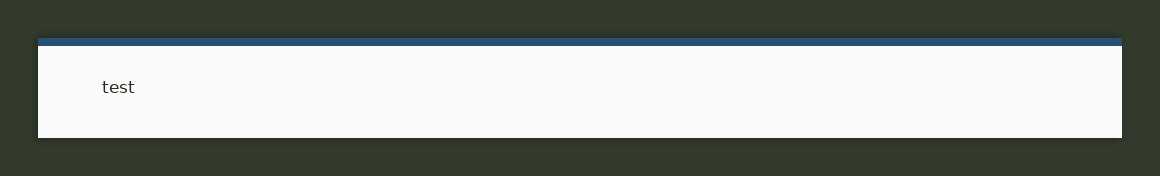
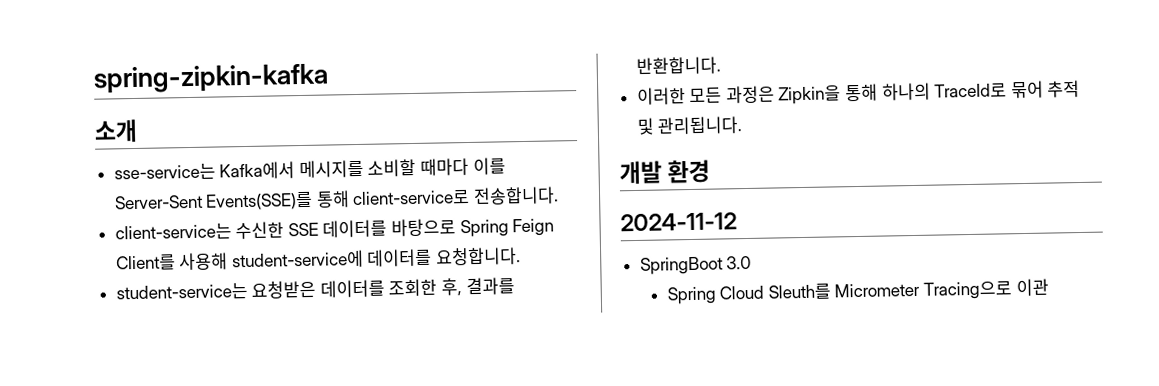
[102,81,135,93] test -> [93,63,329,94] [94,118,138,143] [113,157,506,182] [113,186,560,211] [114,218,555,242] [115,247,522,272] [115,277,515,302] [635,56,721,75] [636,79,1081,105] [636,116,743,135] [619,159,711,185] [620,212,737,232] [639,255,752,275] [666,278,1049,305] spring-zipkin-kafka // 소개 // sse-service는 Kafka에서 메시지를 소비할 때마다 이를 Server-Sent Events(SSE)를 통해 client-service로 전송합니다. // client-service는 수신한 SSE 데이터를 바탕으로 Spring Feign Client를 사용해 student-service에 데이터를 요청합니다. // student-service는 요청받은 데이터를 조회한 후, 결과를 반환합니다. // 이러한 모든 과정은 Zipkin을 통해 하나의 TraceId로 묶어 추적 및 관리됩니다. // 개발 환경 // 2024-11-12 // SpringBoot 3.0 // Spring Cloud Sleuth를 Micrometer Tracing으로 이관

